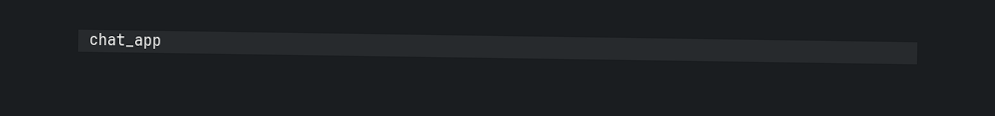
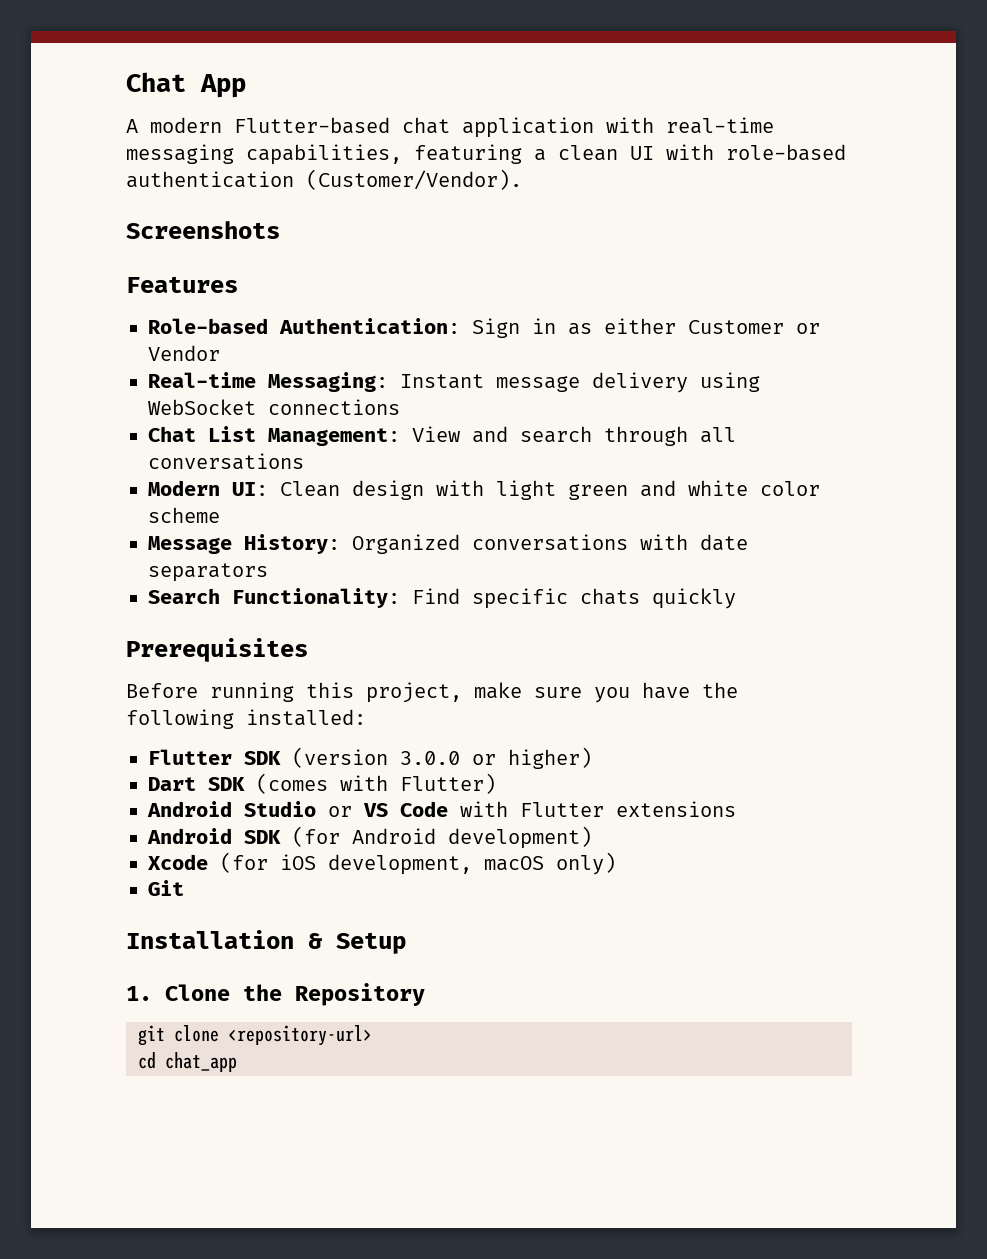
(88, 40) none -> [126,72,246,98] [126,117,774,138] [126,144,846,165] [126,169,522,190] [126,221,280,239] [126,276,238,293] [148,318,820,338] [148,345,220,361] [148,372,760,393] [148,399,400,415] [148,426,736,446] [148,453,304,470] [148,480,820,500] [148,507,220,523] [148,534,748,554] [148,563,268,582] [148,588,736,609] [126,638,308,662] [126,682,738,703] [126,709,366,729] [148,747,592,769] [148,773,496,794] [147,801,736,817] [147,826,592,849] [148,852,616,875] [148,880,184,896] [126,930,406,954] [126,983,425,1006] [138,1025,372,1046] [138,1052,156,1069] Chat App // A modern Flutter-based chat application with real-time messaging capabilities, featuring a clean UI with role-based authentication (Customer/Vendor). // Screenshots // Features // Role-based Authentication: Sign in as either Customer or Vendor // Real-time Messaging: Instant message delivery using WebSocket connections // Chat List Management: View and search through all conversations // Modern UI: Clean design with light green and white color scheme // Message History: Organized conversations with date separators // Search Functionality: Find specific chats quickly // Prerequisites // Before running this project, make sure you have the following installed: // Flutter SDK (version 3.0.0 or higher) // Dart SDK (comes with Flutter) // Android Studio or VS Code with Flutter extensions // Android SDK (for Android development) // Xcode (for iOS development, macOS only) // Git // Installation & Setup // 1. Clone the Repository // git clone <repository-url> // cd

